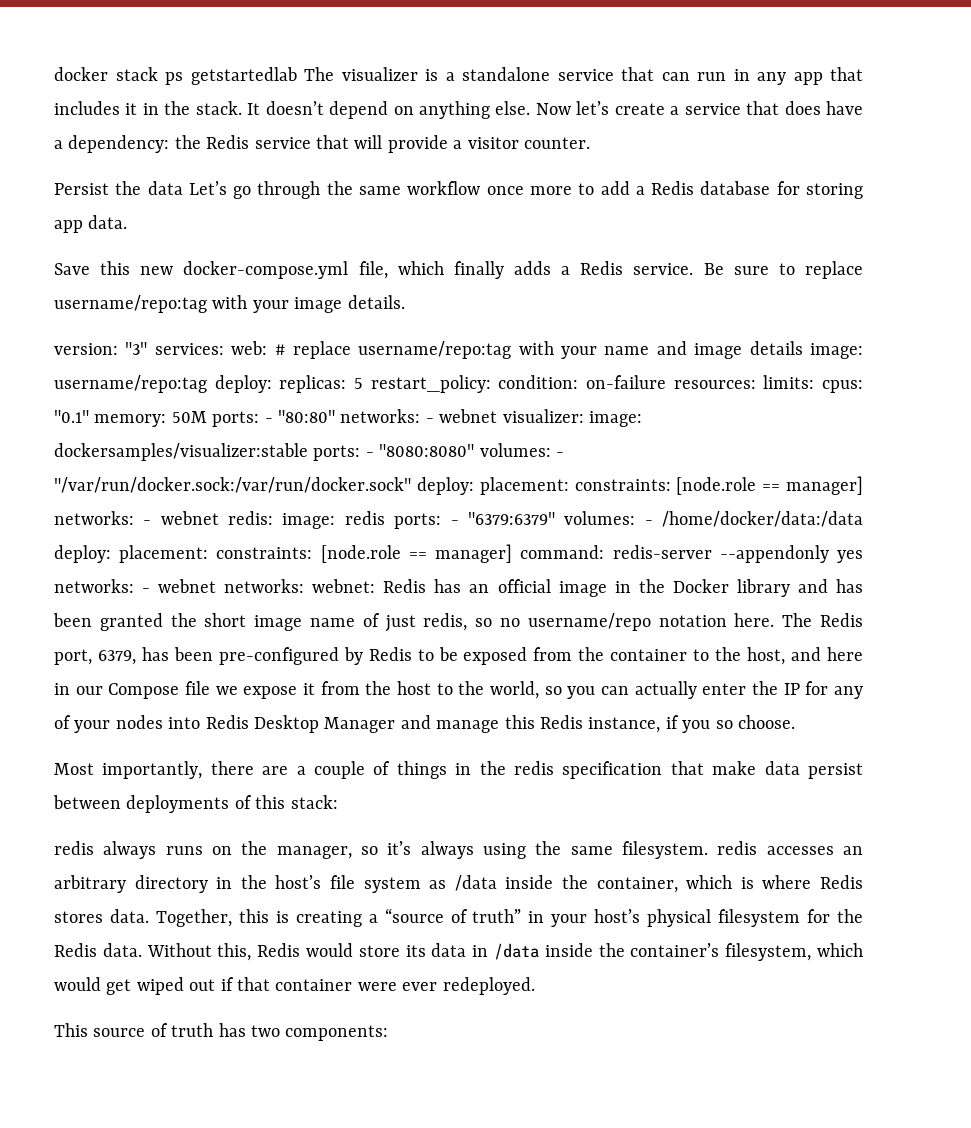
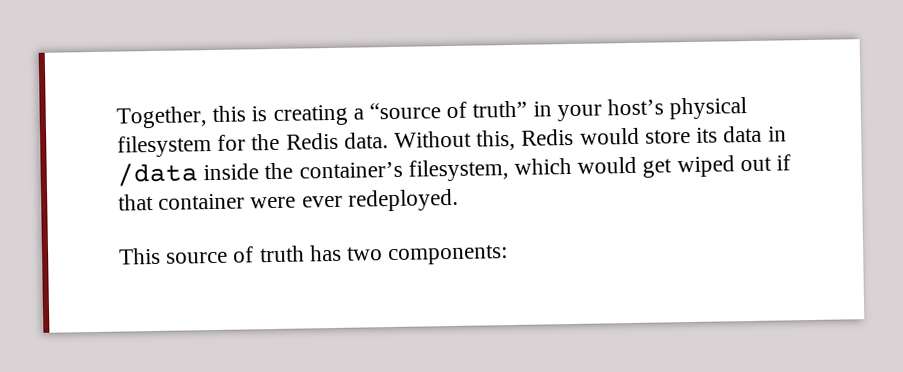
[54,67,863,85] [54,101,864,119] [54,135,590,153] [54,181,863,199] [54,215,128,233] [54,261,863,279] [54,295,405,313] [54,341,863,359] [54,375,863,393] [54,409,642,427] [54,443,564,461] [54,476,864,495] [54,511,864,529] [54,544,863,563] [54,579,864,597] [53,613,863,632] [54,647,864,665] [54,681,863,699] [54,715,795,733] [54,761,863,779] [53,795,338,813] [54,841,864,859] [54,875,864,893] [54,909,149,923] docker stack ps getstartedlab The visualizer is a standalone service that can run in any app that includes it in the stack. It doesn’t depend on anything else. Now let’s create a service that does have a dependency: the Redis service that will provide a visitor counter. // Persist the data Let’s go through the same workflow once more to add a Redis database for storing app data. // Save this new docker-compose.yml file, which finally adds a Redis service. Be sure to replace username/repo:tag with your image details. // version: "3" services: web: # replace username/repo:tag with your name and image details image: username/repo:tag deploy: replicas: 5 restart_policy: condition: on-failure resources: limits: cpus: "0.1" memory: 50M ports: - "80:80" networks: - webnet visualizer: image: dockersamples/visualizer:stable ports: - "8080:8080" volumes: - "/var/run/docker.sock:/var/run/docker.sock" deploy: placement: constraints: [node.role == manager] networks: - webnet redis: image: redis ports: - "6379:6379" volumes: - /home/docker/data:/data deploy: placement: constraints: [node.role == manager] command: redis-server --appendonly yes networks: - webnet networks: webnet: Redis has an official image in the Docker library and has been granted the short image name of just redis, so no username/repo notation here. The Redis port, 6379, has been pre-configured by Redis to be exposed from the container to the host, and here in our Compose file we expose it from the host to the world, so you can actually enter the IP for any of your nodes into Redis Desktop Manager and manage this Redis instance, if you so choose. // Most importantly, there are a couple of things in the redis specification that make data persist between deployments of this stack: // redis always runs on the manager, so it’s always using the same filesystem. redis accesses an arbitrary directory in the host’s file system as /data inside the container, which is where Redis stores data. -> (116, 117) none

